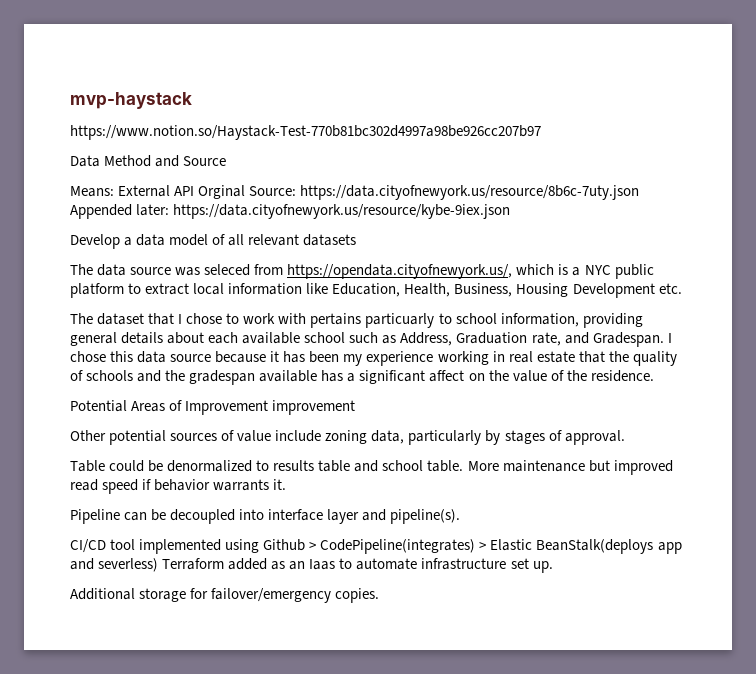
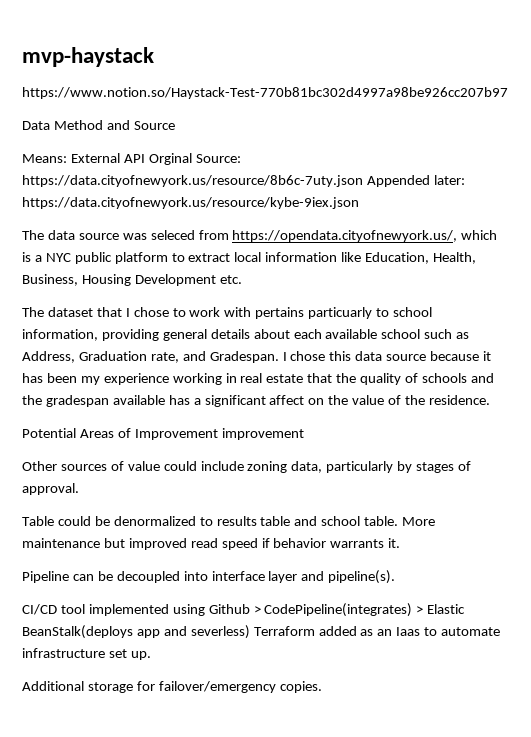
[70,234,357,249] // Develop a data model of all relevant datasets -> (359, 203) none
[109,430,167,445] potential -> (57, 466) none
(272, 436) none -> [163,461,197,471] could

